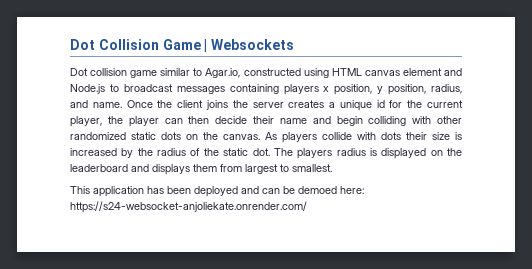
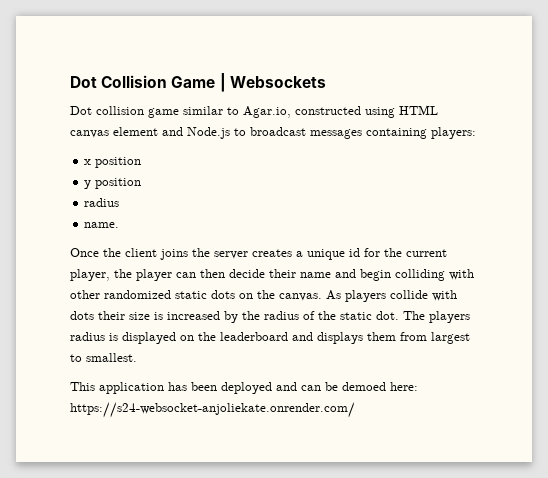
[283,84,462,95] [70,100,88,108] players x position, y position, radius, and -> [431,127,476,139] [84,157,142,168] [84,178,142,189] [84,198,120,207] players: // x position // y position // radius //
(122, 105) none -> (120, 225) //

